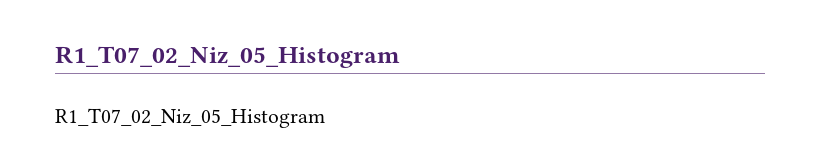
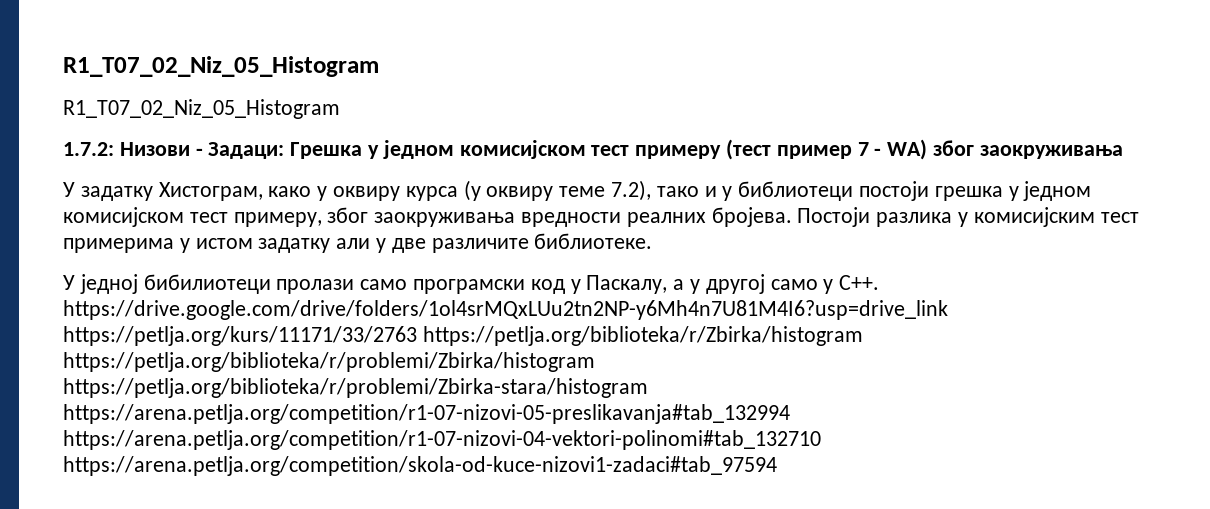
(325, 118) none -> [63,139,1123,160] [63,180,1092,201] [63,207,1139,227] [63,233,653,253] [63,274,880,294] [63,300,948,320] [63,326,863,346] [63,352,595,372] [63,378,648,398] [63,404,790,424] [63,430,821,450] [63,456,777,476] // 1.7.2: Низови - Задаци: Грешка у једном комисијском тест примеру (тест пример 7 - WA) због заокруживања // У задатку Хистограм, како у оквиру курса (у оквиру теме 7.2), тако и у библиотеци постоји грешка у једном комисијском тест примеру, због заокруживања вредности реалних бројева. Постоји разлика у комисијским тест примерима у истом задатку али у две различите библиотеке. // У једној бибилиотеци пролази само програмски код у Паскалу, а у другој само у C++. https://drive.google.com/drive/folders/1ol4srMQxLUu2tn2NP-y6Mh4n7U81M4I6?usp=drive_link https://petlja.org/kurs/11171/33/2763 https://petlja.org/biblioteka/r/Zbirka/histogram https://petlja.org/biblioteka/r/problemi/Zbirka/histogram https://petlja.org/biblioteka/r/problemi/Zbirka-stara/histogram https://arena.petlja.org/competition/r1-07-nizovi-05-preslikavanja#tab_132994 https://arena.petlja.org/competition/r1-07-nizovi-04-vektori-polinomi#tab_132710 https://arena.petlja.org/competition/skola-od-kuce-nizovi1-zadaci#tab_97594

